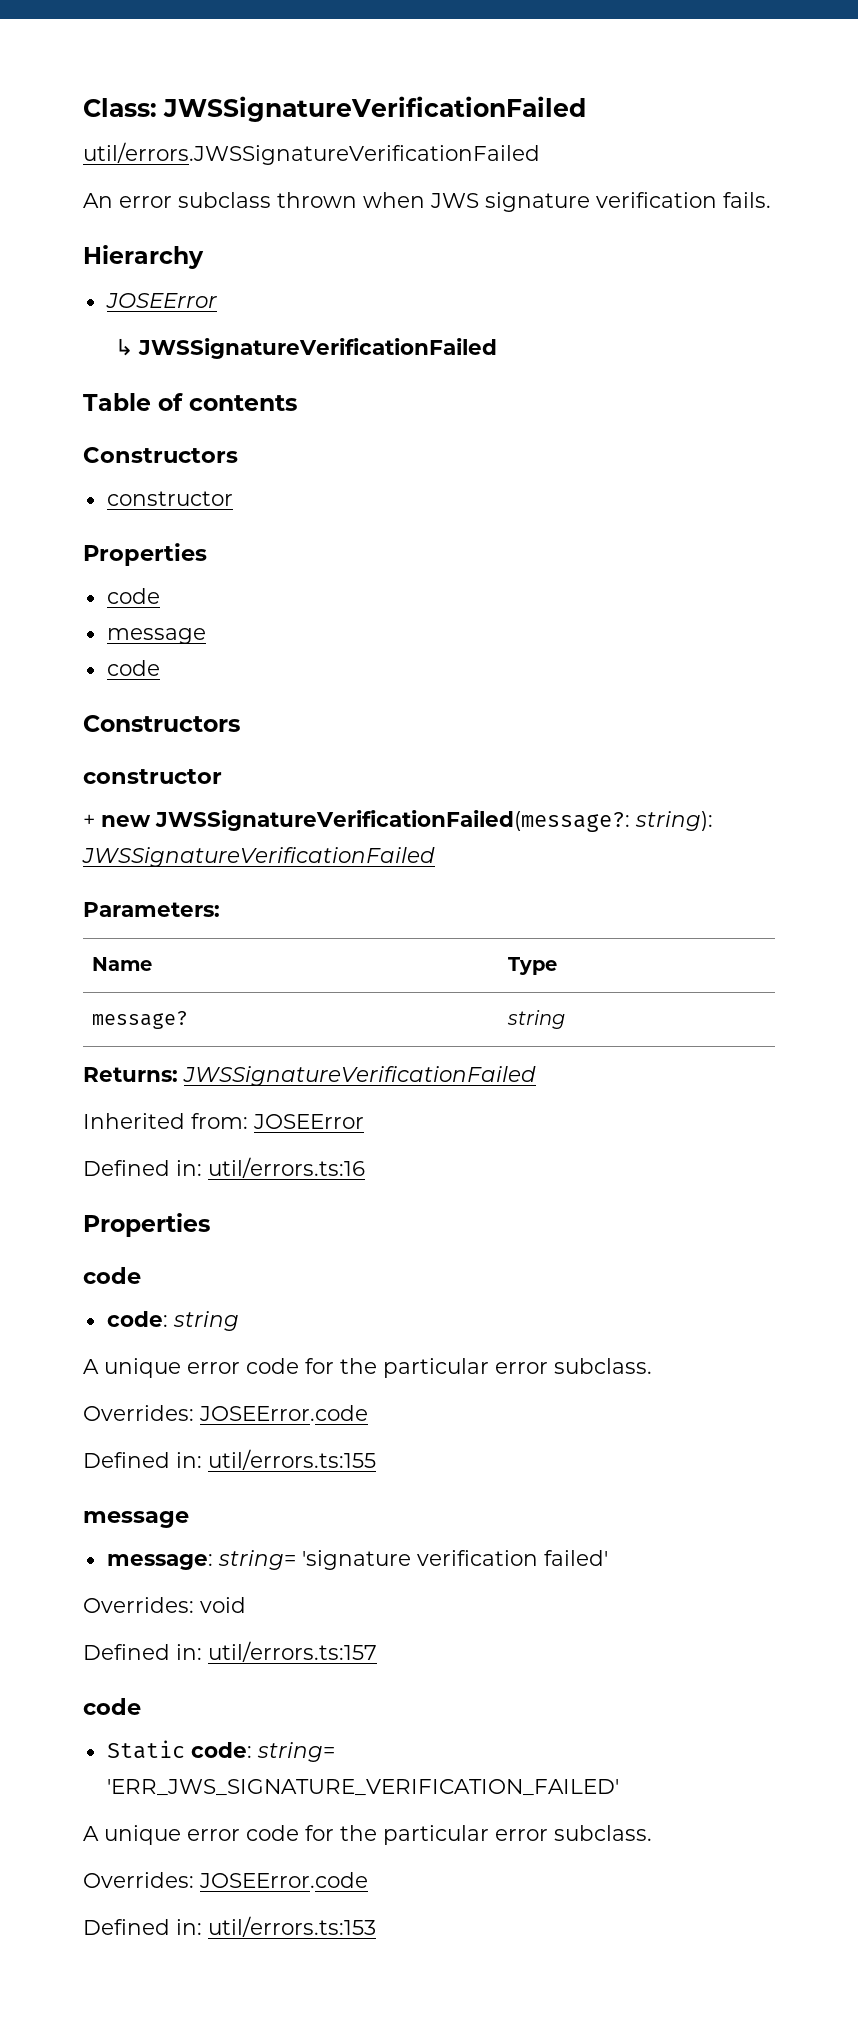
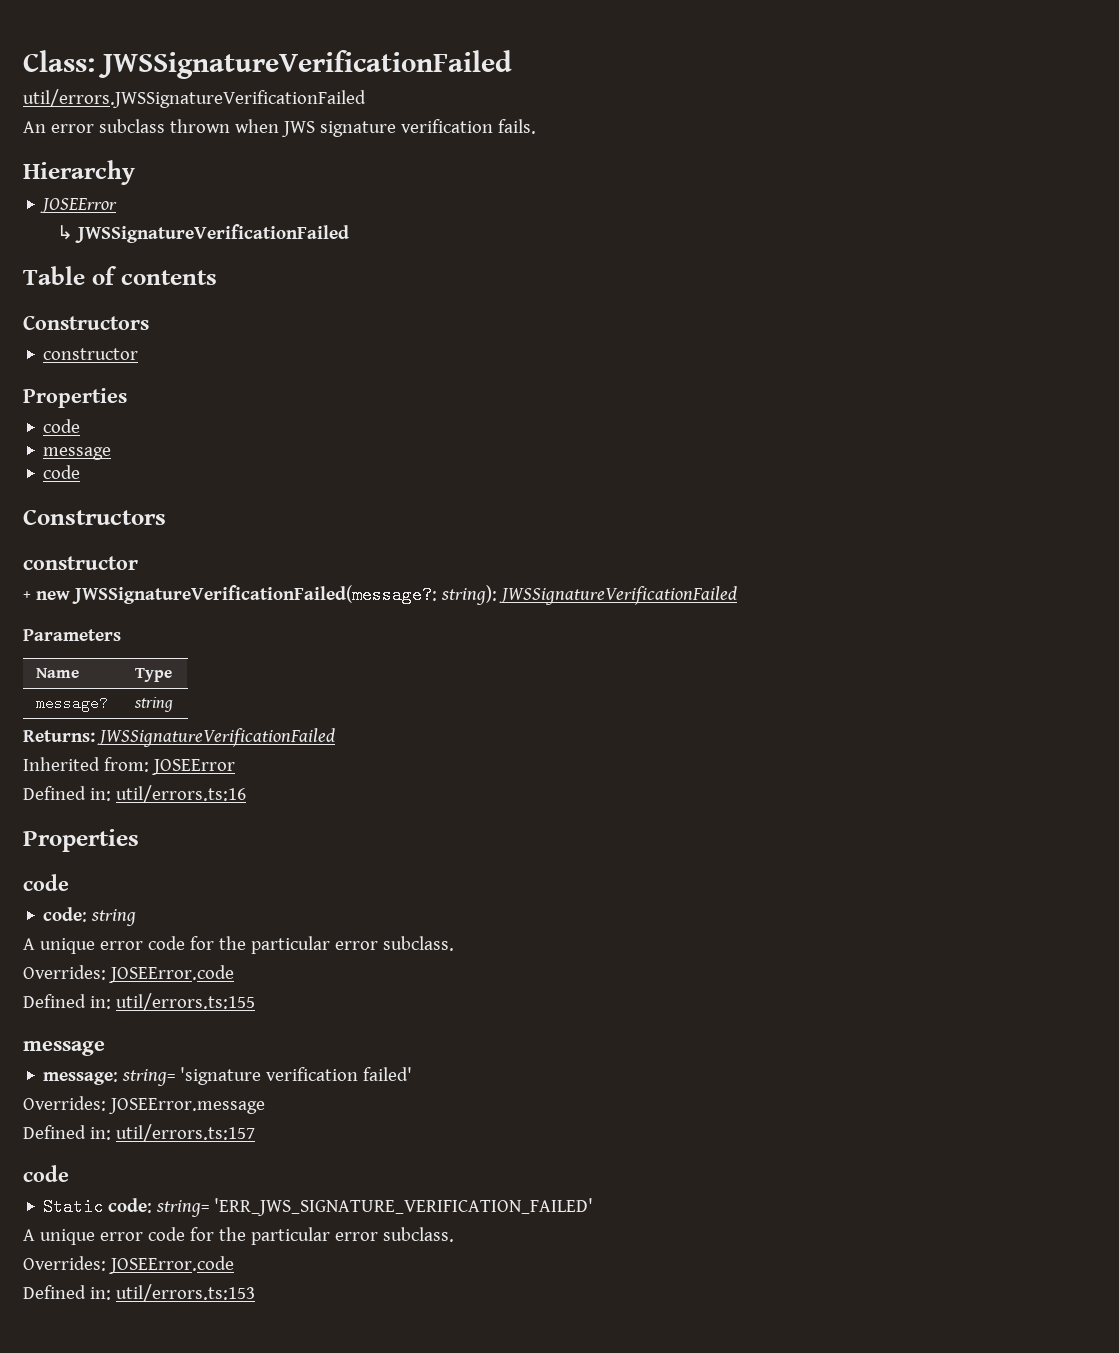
[83,902,220,917] Parameters: -> [23,629,121,641] Parameters
[200,1597,246,1613] void -> [108,1098,265,1114] JOSEError.message

